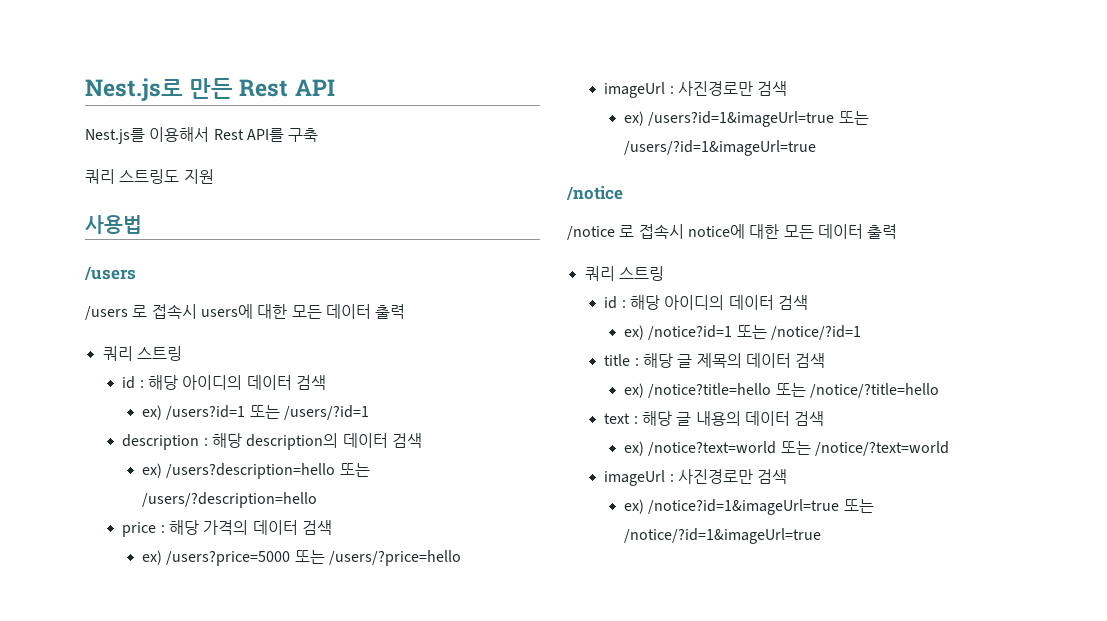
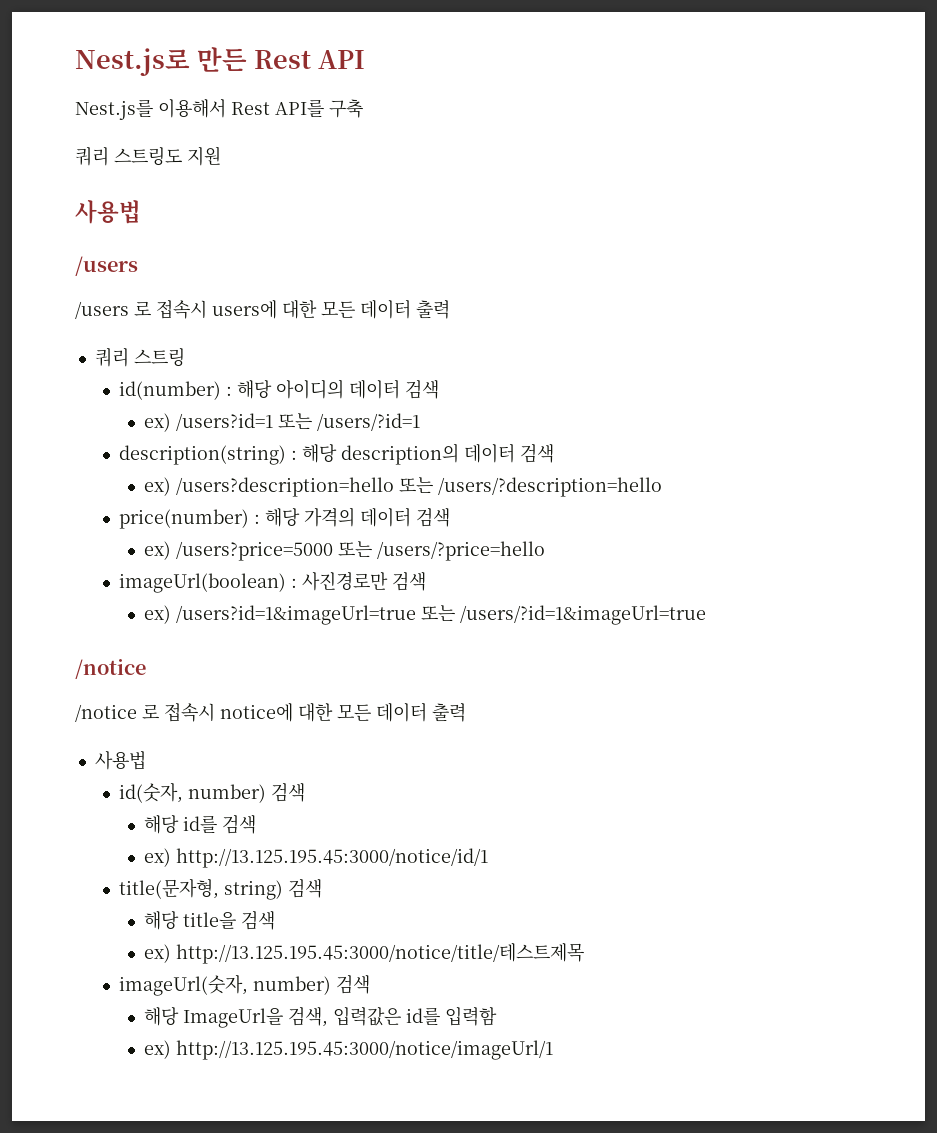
[122,376,136,389] id -> [119,381,222,400] id(number)
[122,434,200,450] description -> [119,445,287,465] description(string)
[122,522,157,537] price -> [119,509,250,529] price(number)
[604,82,666,98] imageUrl -> [119,573,287,593] imageUrl(boolean)
[584,266,664,281] [604,295,808,310] [624,325,862,340] [604,353,826,368] [624,383,940,398] [604,411,825,426] [624,441,950,456] [604,469,788,486] [624,499,874,515] [624,528,822,544] 쿼리 스트링 // id : 해당 아이디의 데이터 검색 // ex) /notice?id=1 또는 /notice/?id=1 // title : 해당 글 제목의 데이터 검색 // ex) /notice?title=hello 또는 /notice/?title=hello // text : 해당 글 내용의 데이터 검색 // ex) /notice?text=world 또는 /notice/?text=world // imageUrl : 사진경로만 검색 // ex) /notice?id=1&imageUrl=true 또는 /notice/?id=1&imageUrl=true -> [94,751,146,770] [119,782,306,803] [143,815,256,834] [143,848,488,868] [119,878,323,900] [143,911,275,930] [143,943,584,964] [119,974,371,996] [143,1007,497,1028] [143,1040,553,1060] 사용법 // id(숫자, number) 검색 // 해당 id를 검색 // ex) http://13.125.195.45:3000/notice/id/1 // title(문자형, string) 검색 // 해당 title을 검색 // ex) http://13.125.195.45:3000/notice/title/테스트제목 // imageUrl(숫자, number) 검색 // 해당 ImageUrl을 검색, 입력값은 id를 입력함 // ex) http://13.125.195.45:3000/notice/imageUrl/1

